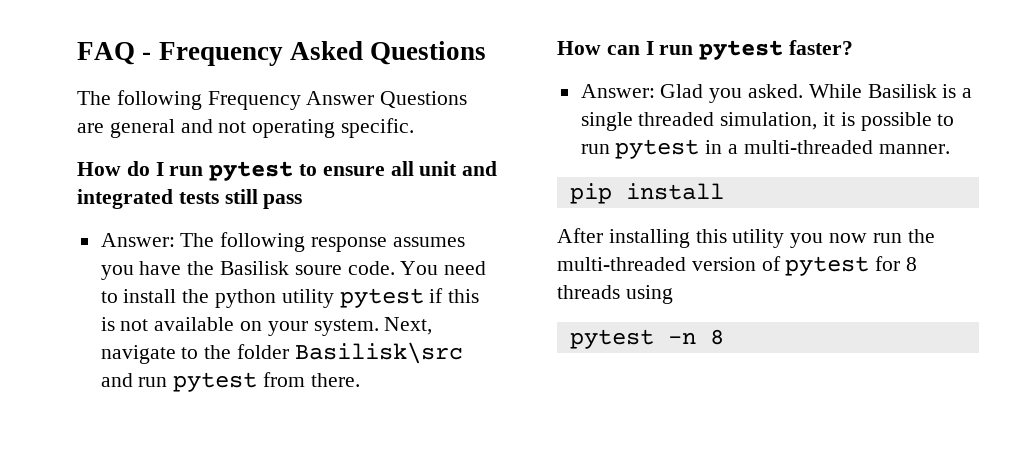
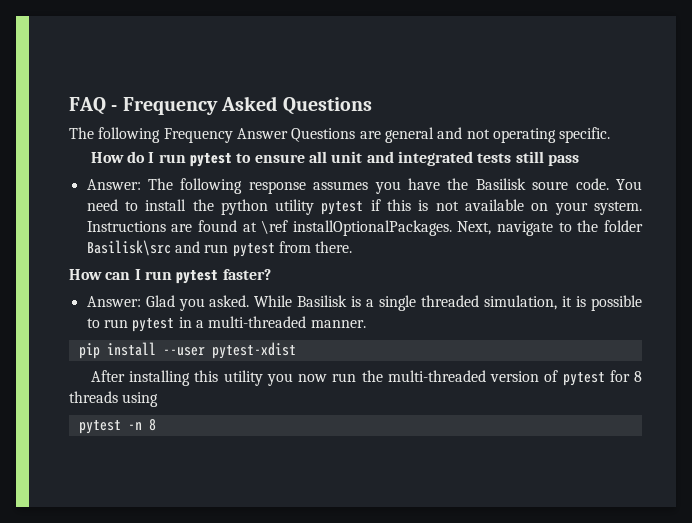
(379, 327) none -> [86,220,452,236] Instructions are found at \ref installOptionalPackages.
(724, 191) none -> [162,342,296,359] --user pytest-xdist

